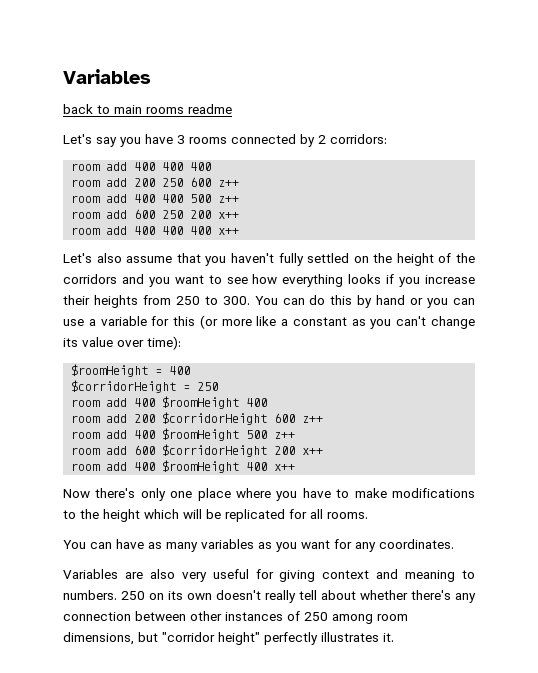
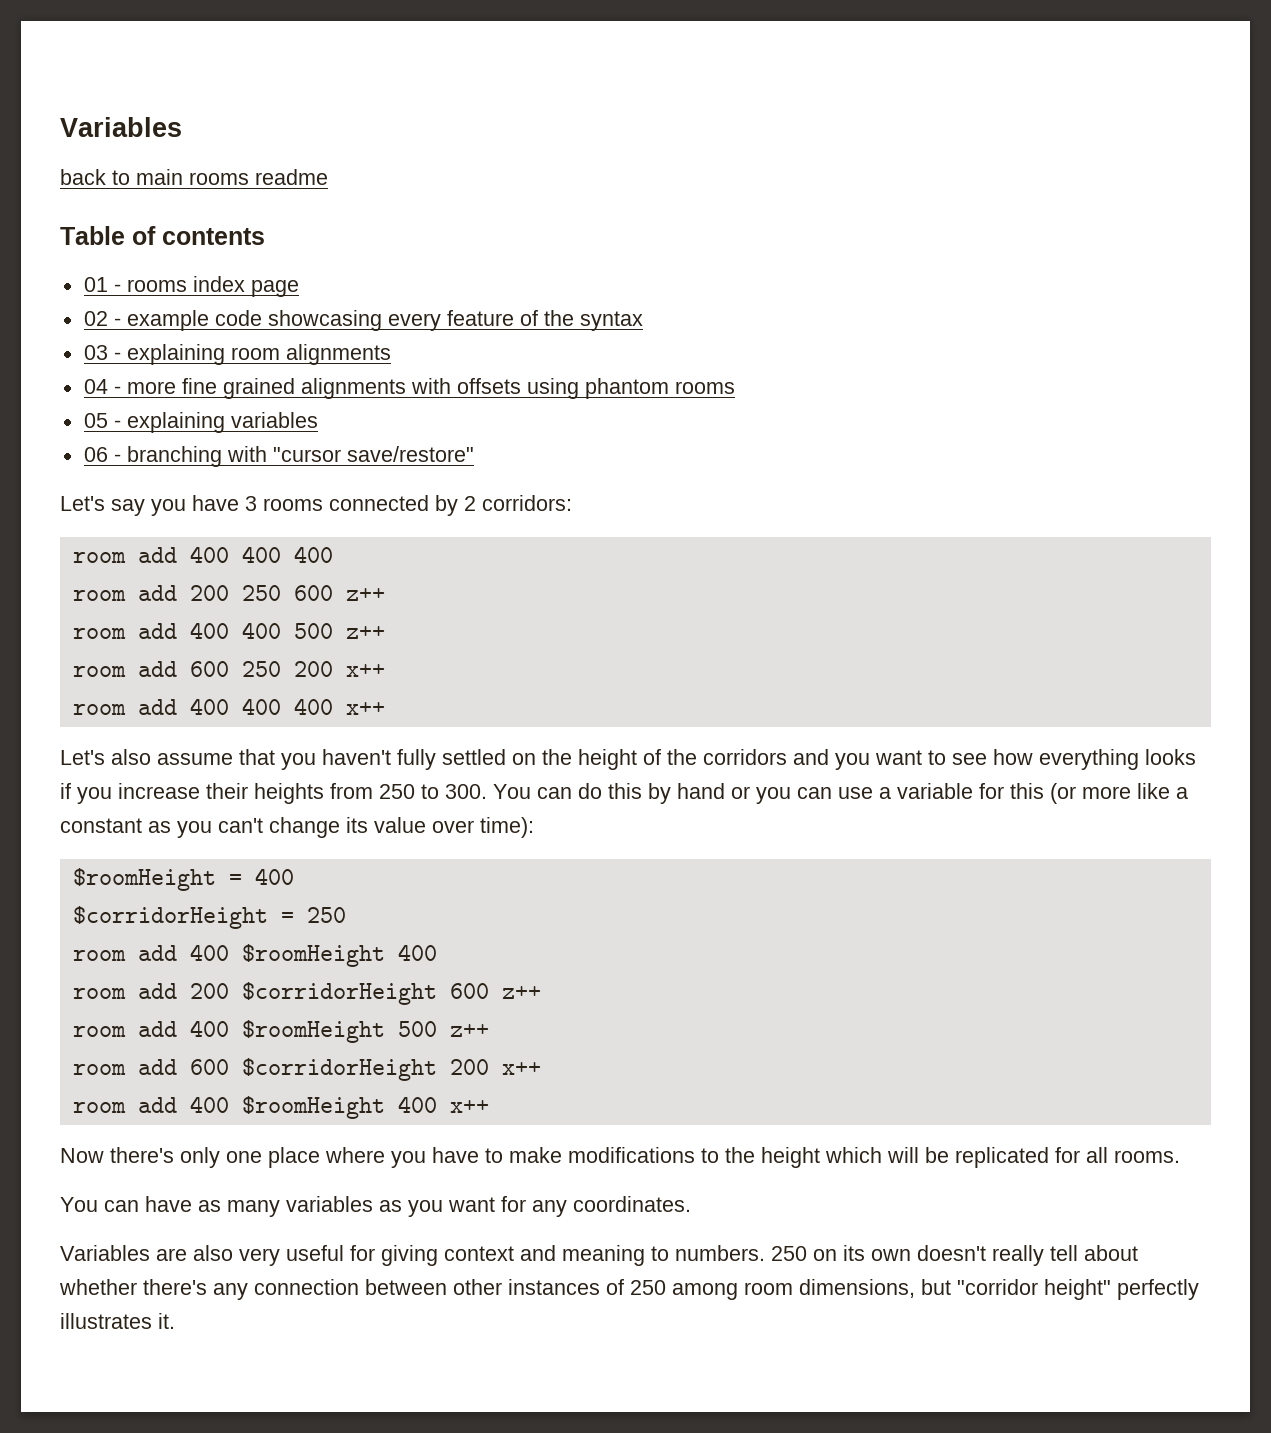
(232, 109) none -> [60,226,265,245] [83,276,299,297] [83,310,643,331] [83,344,391,365] [83,378,735,399] [83,412,318,433] [83,446,474,467] // Table of contents // 01 - rooms index page // 02 - example code showcasing every feature of the syntax // 03 - explaining room alignments // 04 - more fine grained alignments with offsets using phantom rooms // 05 - explaining variables // 06 - branching with "cursor save/restore"

